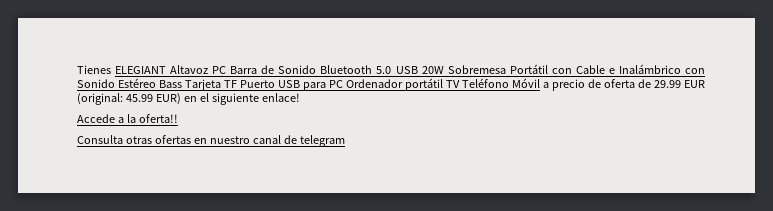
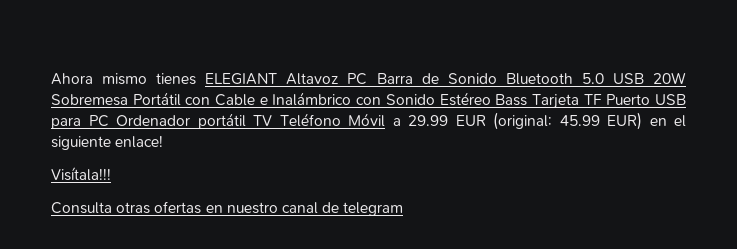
[77,65,111,74] Tienes -> [51,73,197,85] Ahora mismo tienes
[552,79,651,91] precio de oferta de -> (401, 122) none
[77,114,178,123] Accede a la oferta!! -> [51,167,111,181] Visítala!!!

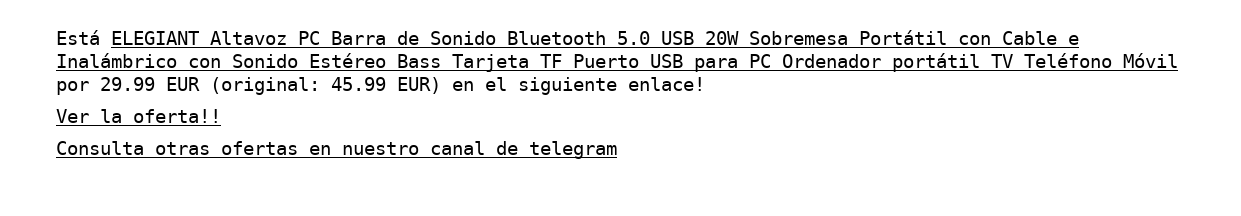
[51,73,197,85] Ahora mismo tienes -> [56,30,100,45] Está
[392,118,401,126] a -> [56,81,89,95] por
[51,167,111,181] Visítala!!! -> [56,109,221,123] Ver la oferta!!

